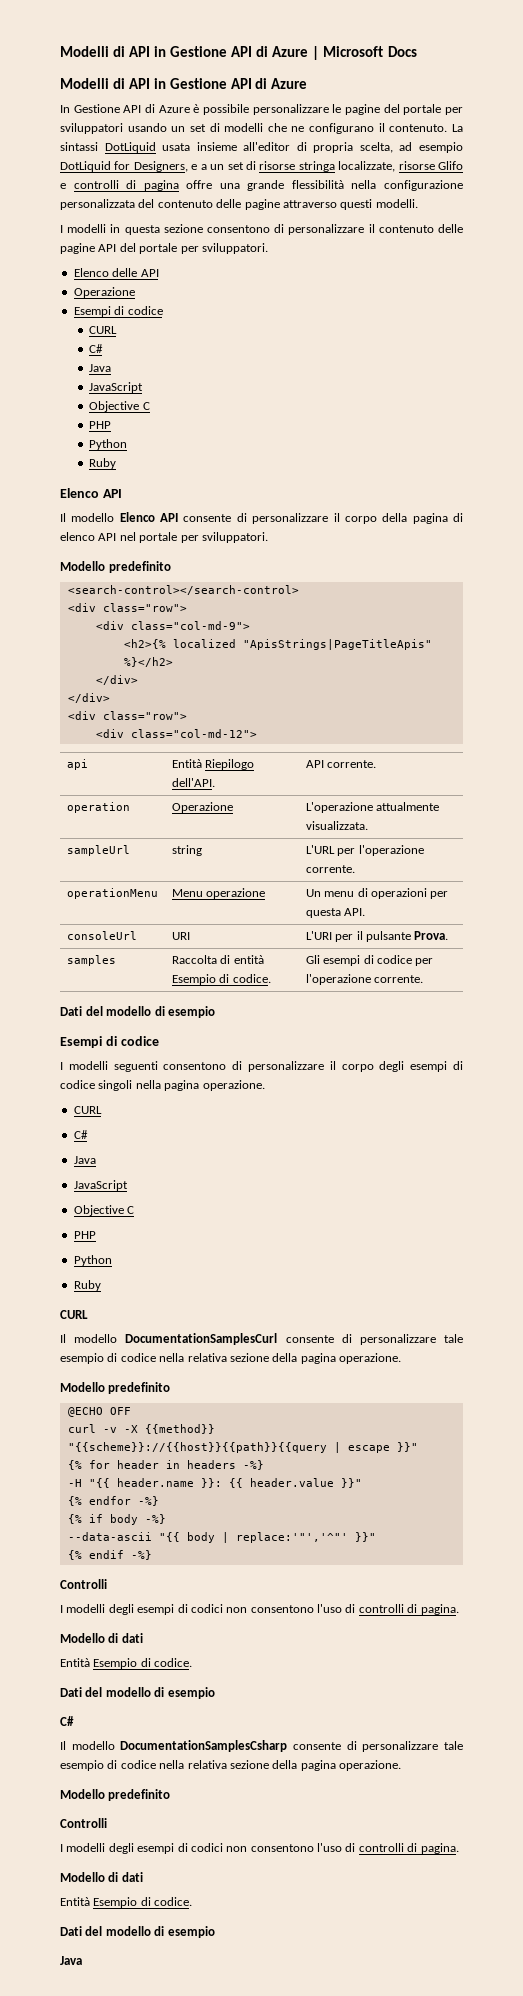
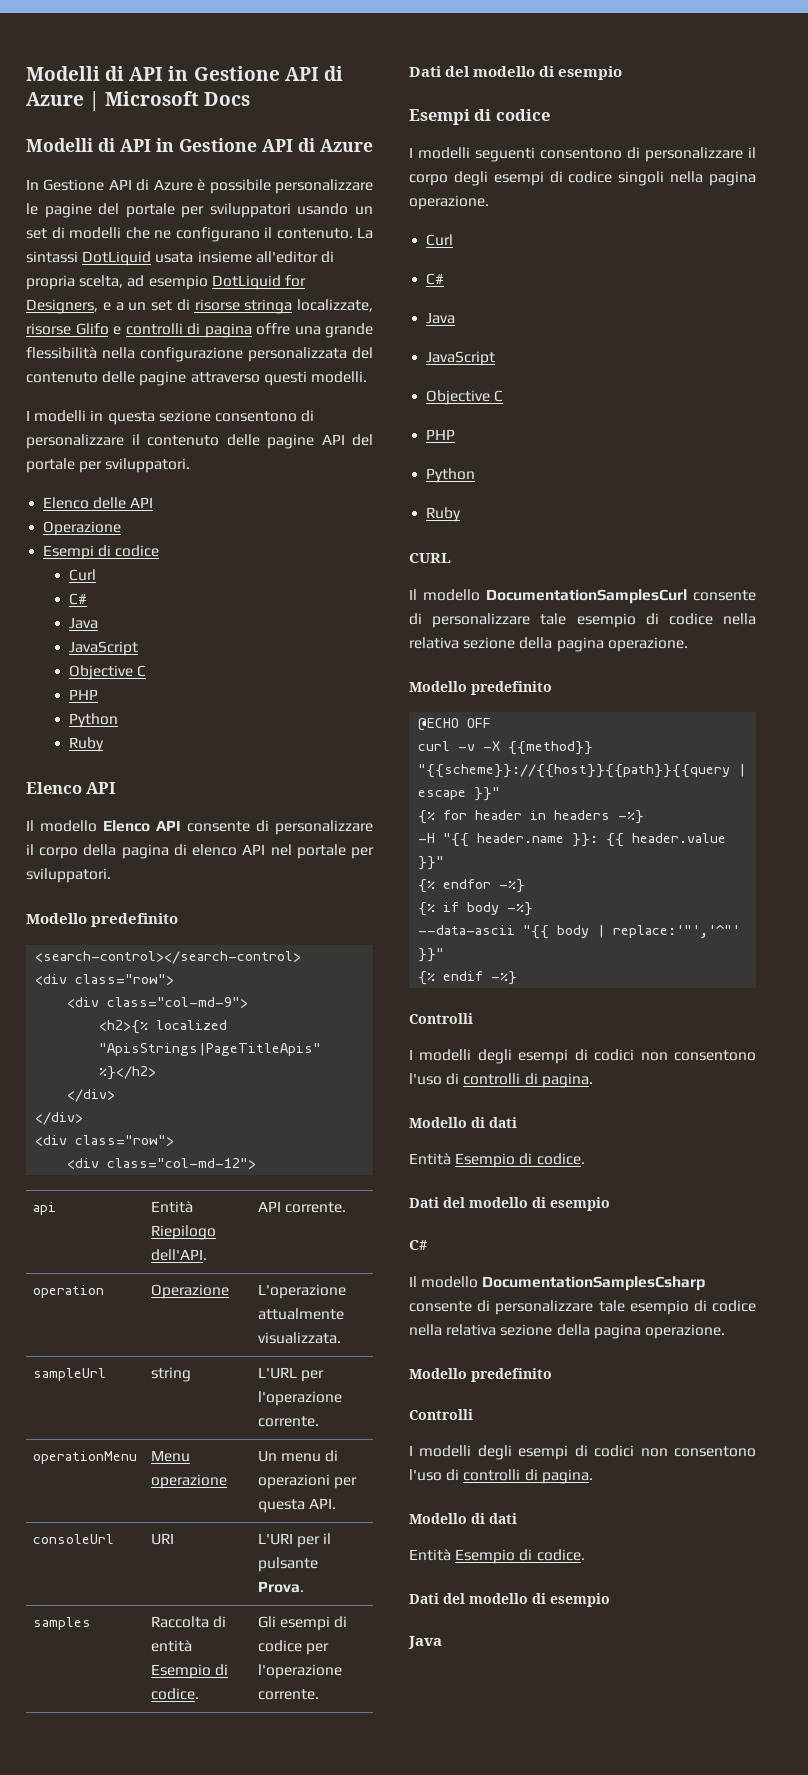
[89,326,118,334] CURL -> [69,569,97,581] Curl
[73,1106,102,1114] CURL -> [426,234,454,246] Curl

